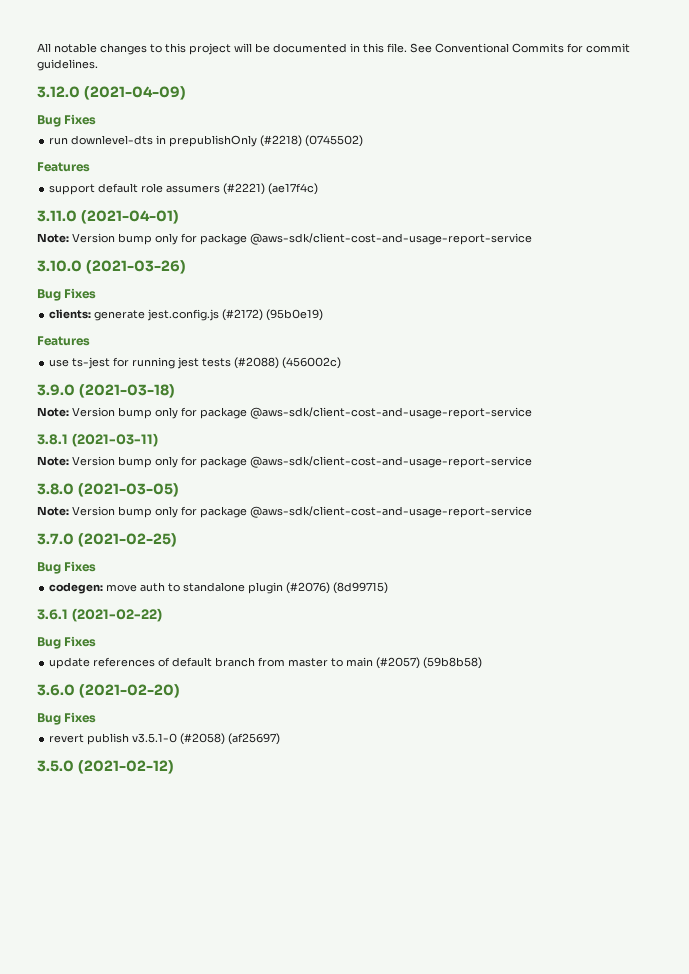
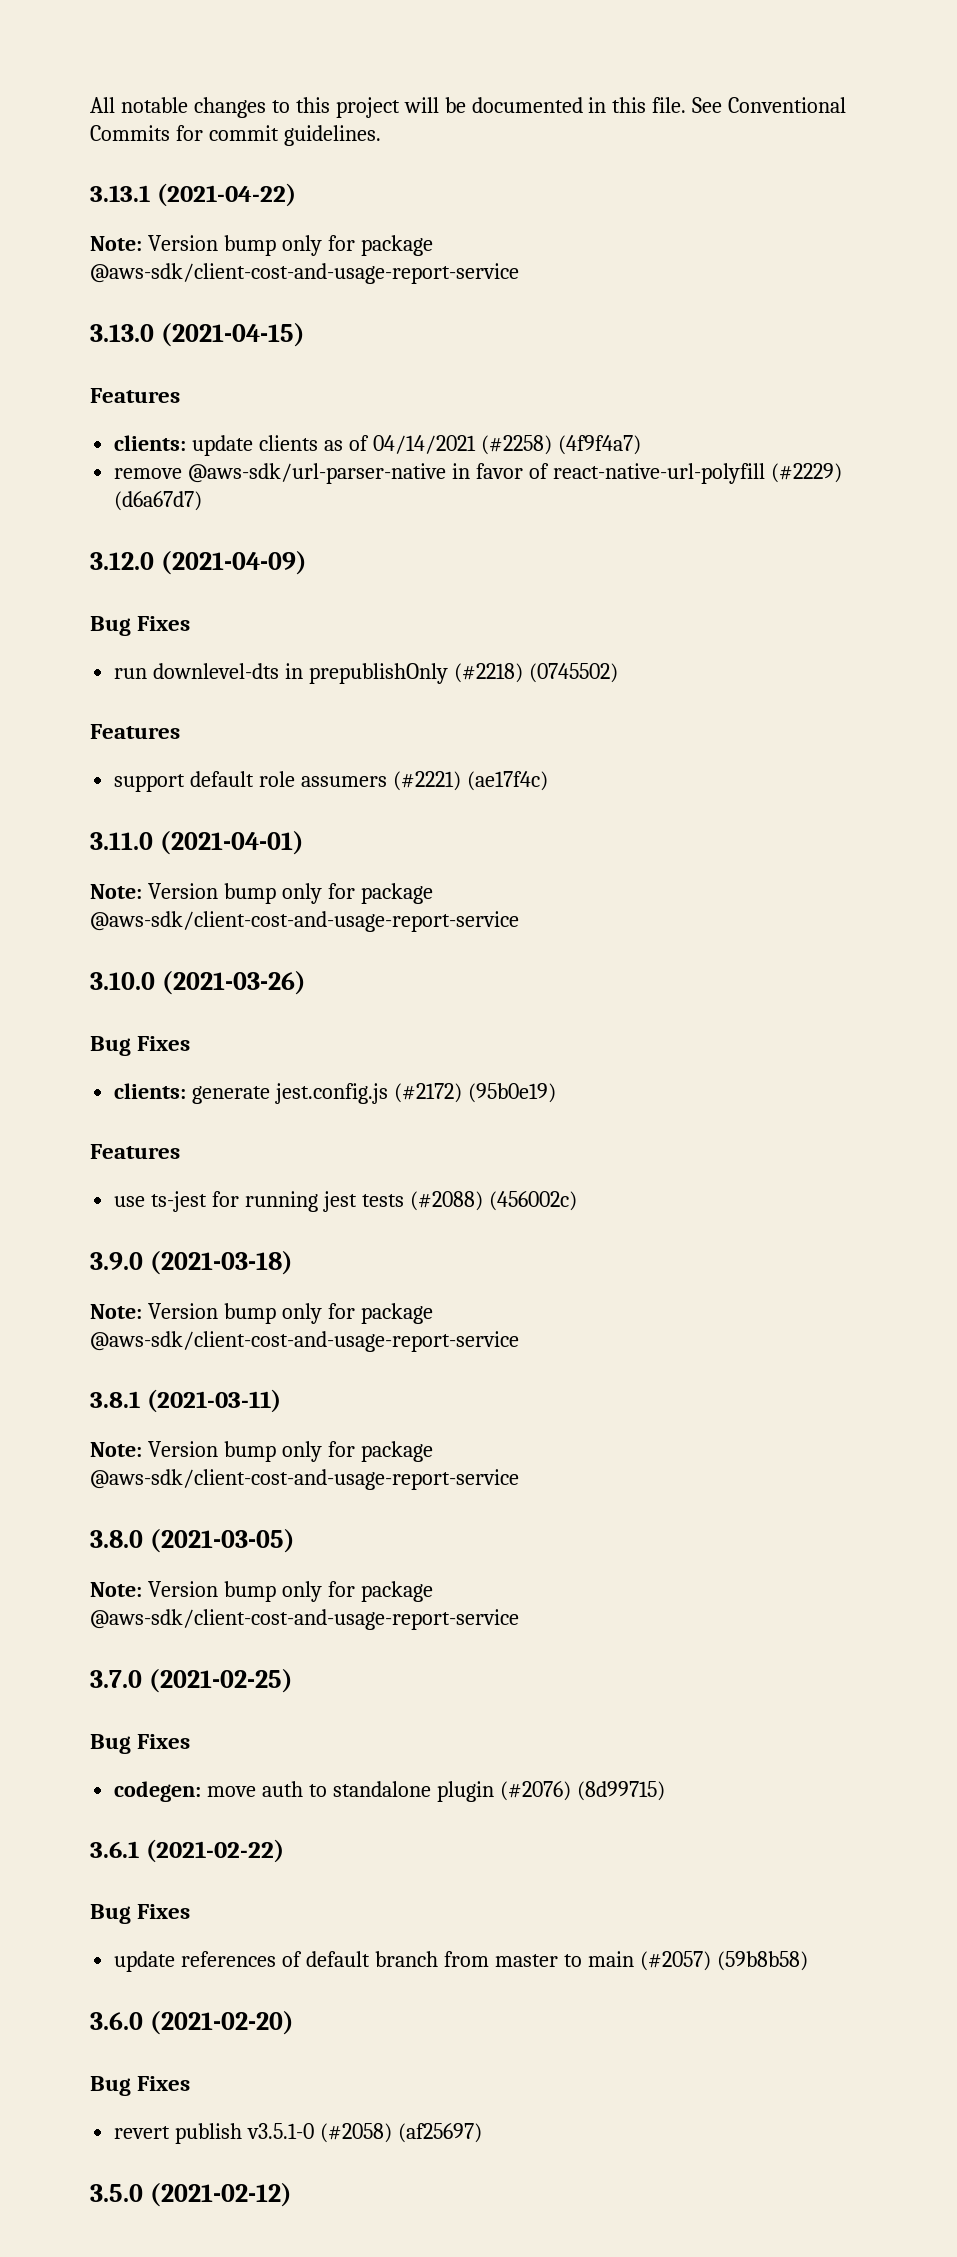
(98, 65) none -> [90,183,296,207] [90,235,433,256] [90,263,519,284] [90,323,305,347] [90,388,180,403] [114,435,641,456] [114,463,842,484] [114,491,203,511] // 3.13.1 (2021-04-22) // Note: Version bump only for package @aws-sdk/client-cost-and-usage-report-service // 3.13.0 (2021-04-15) // Features // clients: update clients as of 04/14/2021 (#2258) (4f9f4a7) // remove @aws-sdk/url-parser-native in favor of react-native-url-polyfill (#2229) (d6a67d7)

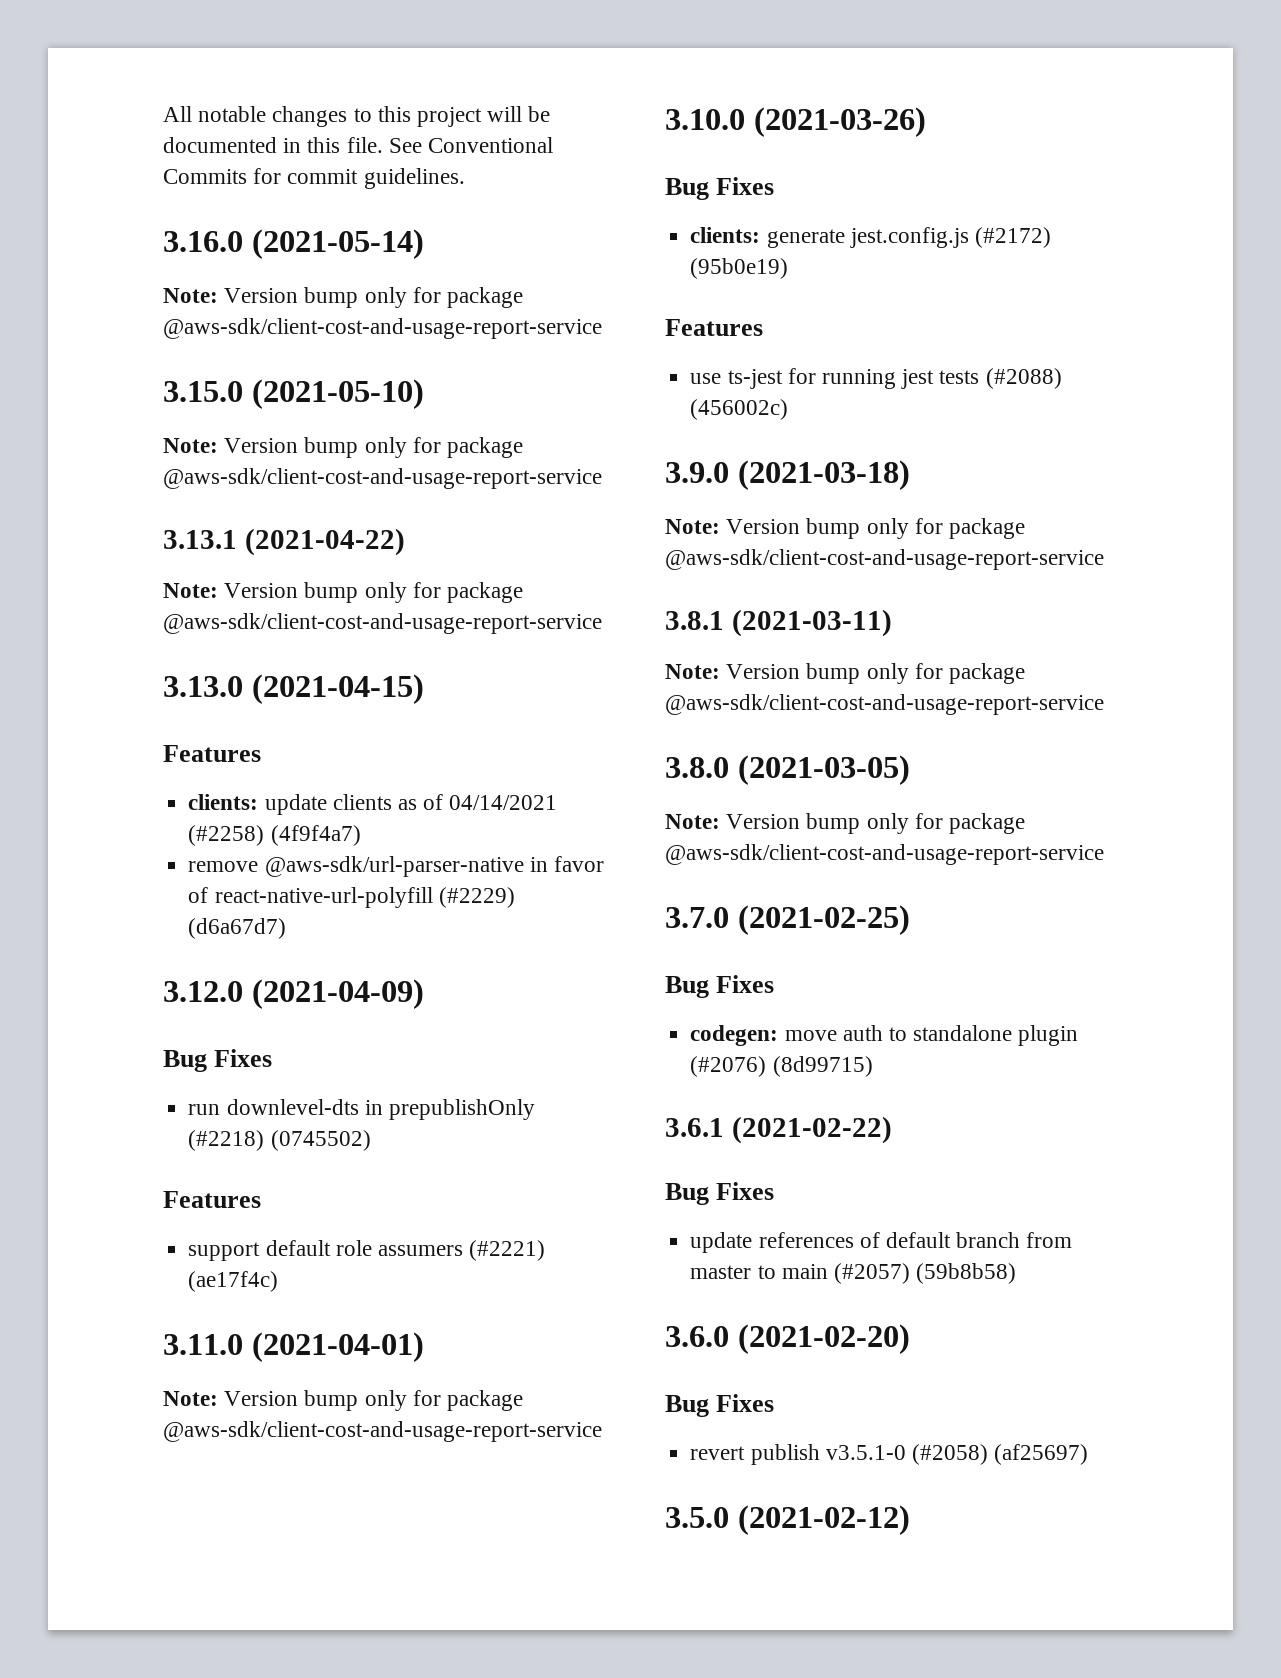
(381, 135) none -> [163,229,424,259] [163,287,524,308] [163,318,602,339] [163,379,424,409] [163,437,524,458] [163,468,602,489] // 3.16.0 (2021-05-14) // Note: Version bump only for package @aws-sdk/client-cost-and-usage-report-service // 3.15.0 (2021-05-10) // Note: Version bump only for package @aws-sdk/client-cost-and-usage-report-service

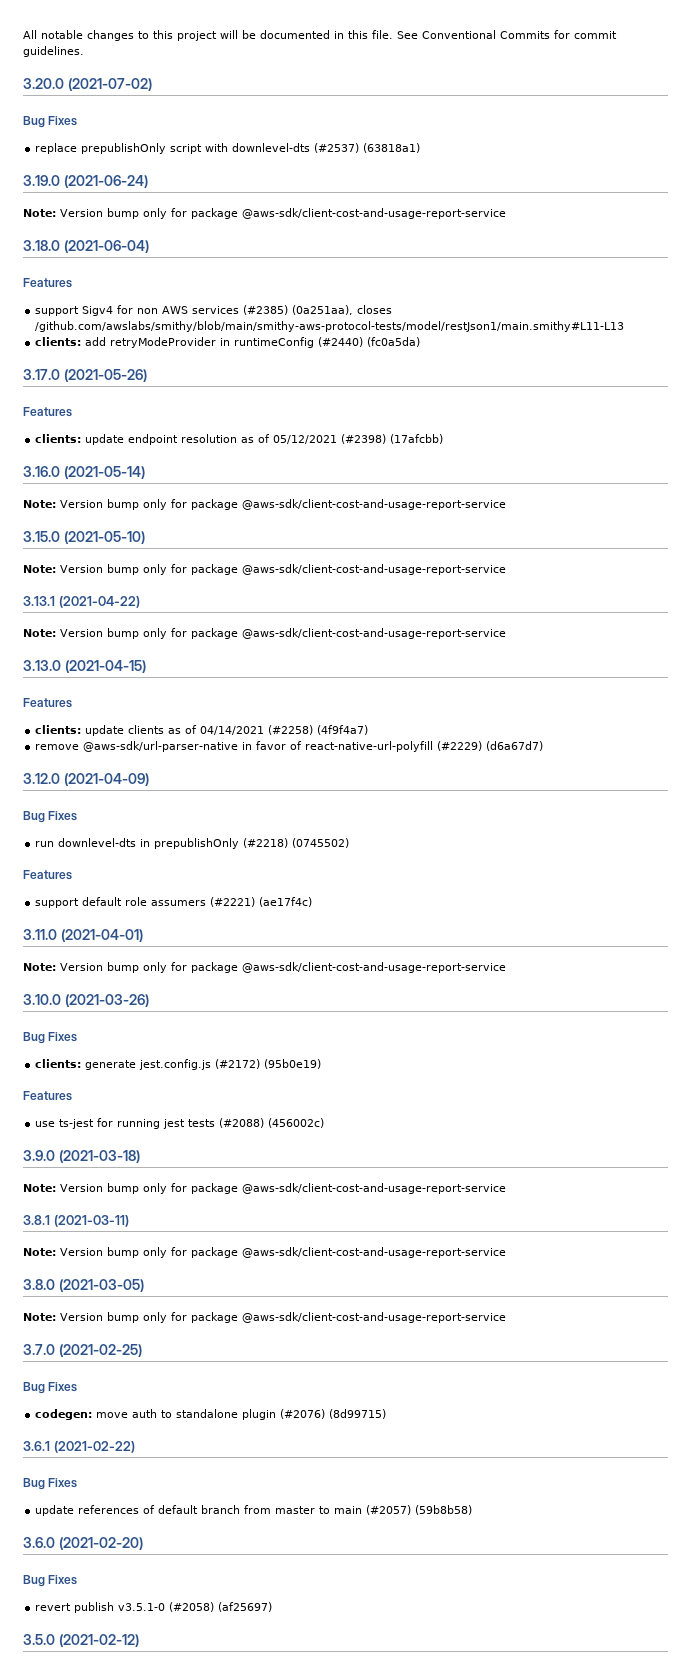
(465, 178) none -> [23,78,152,91] [23,116,78,128] [35,143,421,154] [23,175,148,188] [23,208,506,219] [23,240,149,253] [23,278,72,288] [35,305,393,316] [35,321,625,332] [35,337,421,348] [23,369,147,382] [23,407,72,417] [35,434,444,445] // 3.20.0 (2021-07-02) // Bug Fixes // replace prepublishOnly script with downlevel-dts (#2537) (63818a1) // 3.19.0 (2021-06-24) // Note: Version bump only for package @aws-sdk/client-cost-and-usage-report-service // 3.18.0 (2021-06-04) // Features // support Sigv4 for non AWS services (#2385) (0a251aa), closes /github.com/awslabs/smithy/blob/main/smithy-aws-protocol-tests/model/restJson1/main.smithy#L11-L13 // clients: add retryModeProvider in runtimeConfig (#2440) (fc0a5da) // 3.17.0 (2021-05-26) // Features // clients: update endpoint resolution as of 05/12/2021 (#2398) (17afcbb)

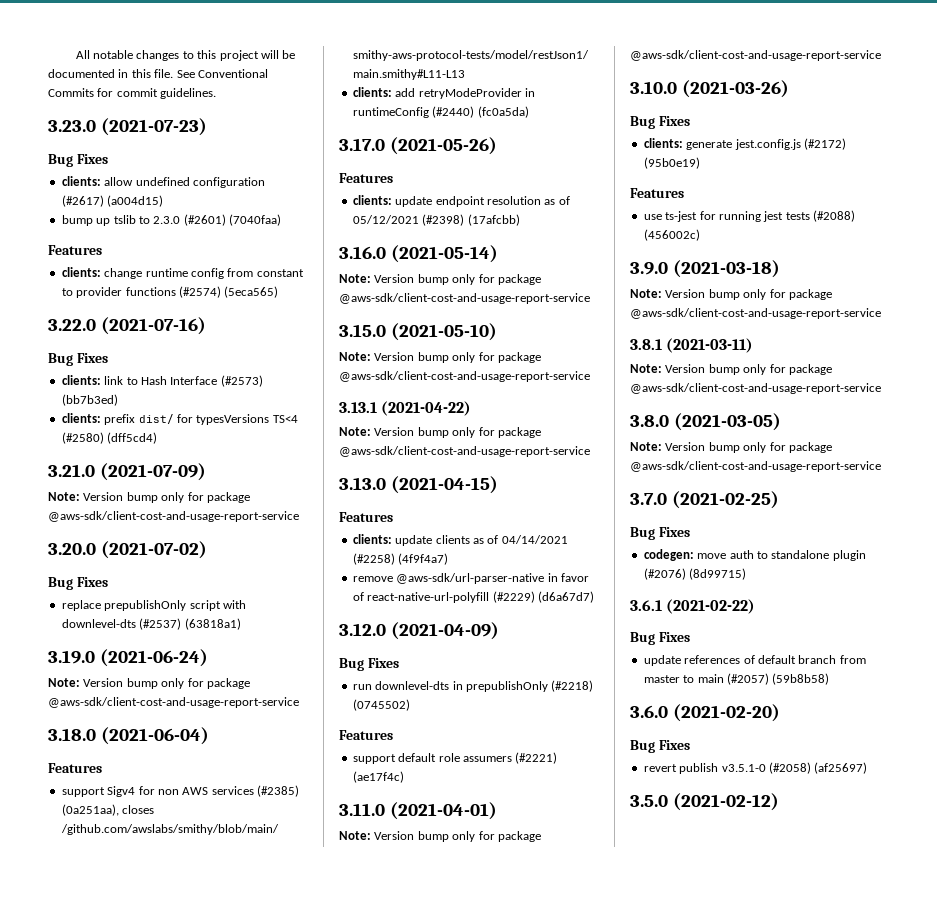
(84, 51) none -> [48,118,207,136] [48,154,108,167] [61,176,265,188] [61,195,164,207] [61,214,281,226] [48,245,102,255] [61,267,304,279] [61,286,279,298] [48,317,206,335] [48,353,108,366] [61,375,263,387] [61,394,118,406] [61,413,298,425] [61,432,158,444] [48,463,206,481] [48,492,250,503] [48,511,299,522] // 3.23.0 (2021-07-23) // Bug Fixes // clients: allow undefined configuration (#2617) (a004d15) // bump up tslib to 2.3.0 (#2601) (7040faa) // Features // clients: change runtime config from constant to provider functions (#2574) (5eca565) // 3.22.0 (2021-07-16) // Bug Fixes // clients: link to Hash Interface (#2573) (bb7b3ed) // clients: prefix dist/ for typesVersions TS<4 (#2580) (dff5cd4) // 3.21.0 (2021-07-09) // Note: Version bump only for package @aws-sdk/client-cost-and-usage-report-service

